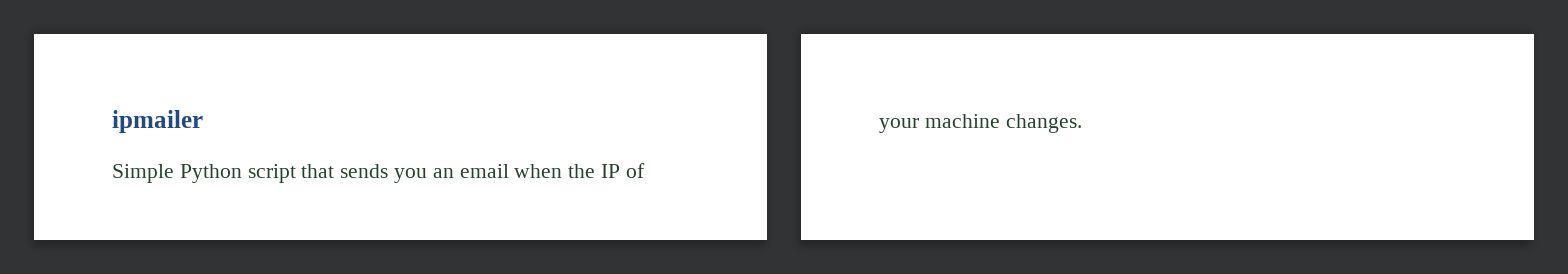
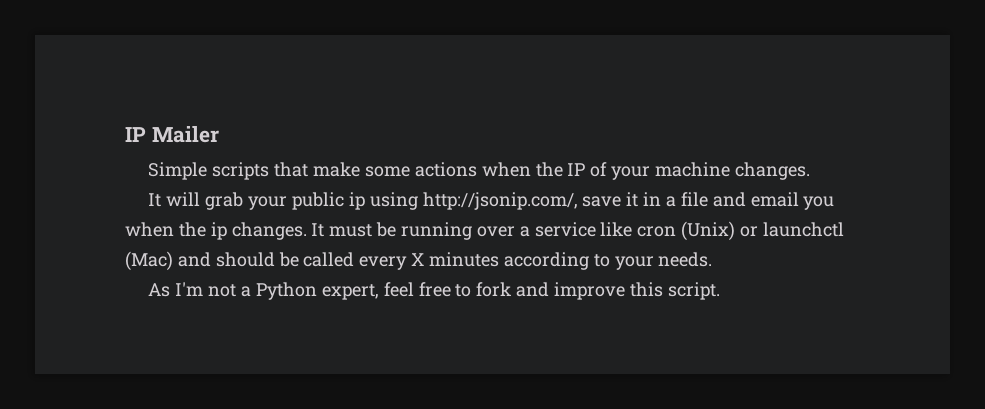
[112,110,203,133] ipmailer -> [125,126,219,143] IP Mailer
[179,164,509,183] Python script that sends you an email -> [212,162,477,180] scripts that make some actions
(1082, 123) none -> [148,192,835,210] [125,221,844,241] [125,251,713,271] [148,282,720,300] // It will grab your public ip using http://jsonip.com/, save it in a file and email you when the ip changes. It must be running over a service like cron (Unix) or launchctl (Mac) and should be called every X minutes according to your needs. // As I'm not a Python expert, feel free to fork and improve this script.

